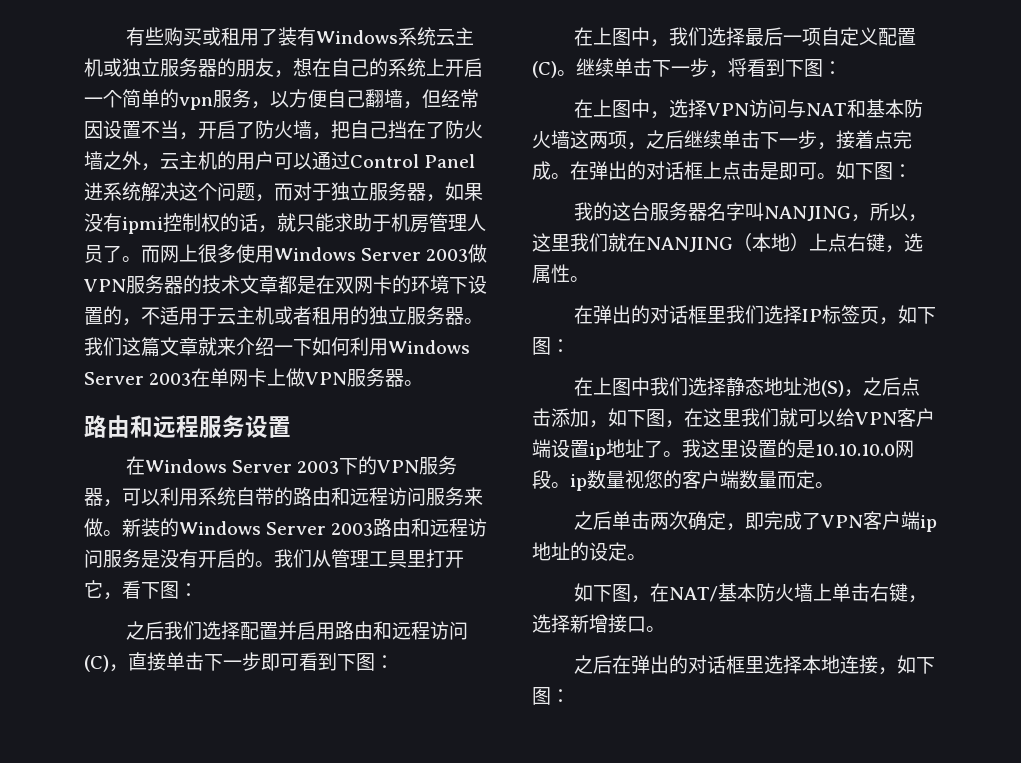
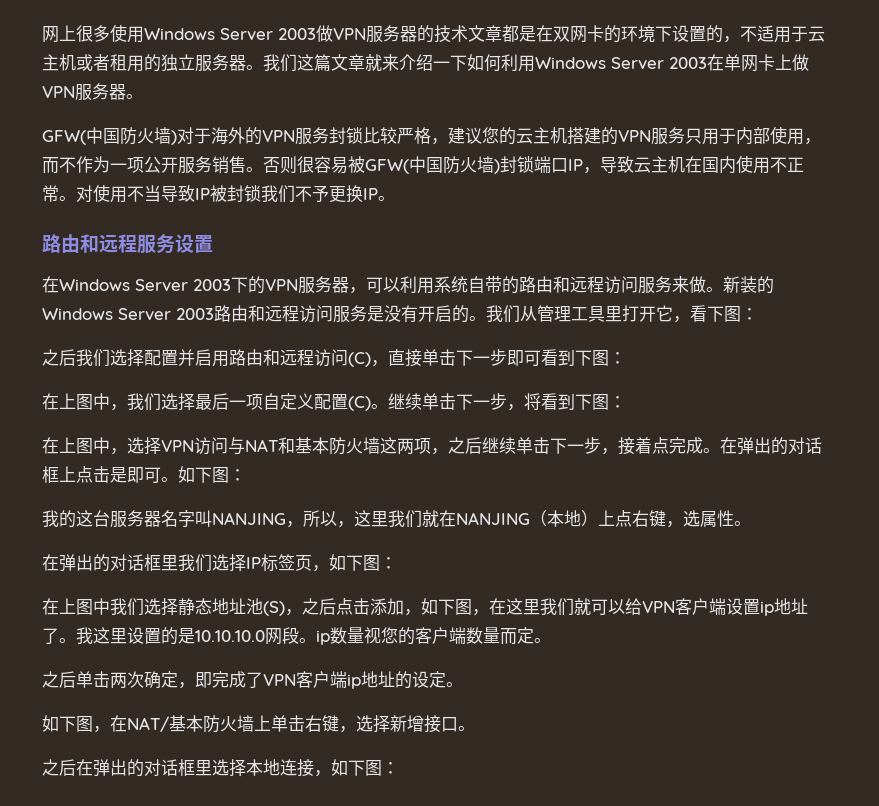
[125,27,474,46] [84,58,483,78] [84,89,479,110] [84,120,483,140] [84,151,476,171] [84,182,483,202] [84,213,486,234] [84,245,160,263] 有些购买或租用了装有Windows系统云主机或独立服务器的朋友，想在自己的系统上开启一个简单的vpn服务，以方便自己翻墙，但经常因设置不当，开启了防火墙，把自己挡在了防火墙之外，云主机的用户可以通过Control Panel进系统解决这个问题，而对于独立服务器，如果没有ipmi控制权的话，就只能求助于机房管理人员了。而 -> (42, 34) none
(424, 383) none -> [42,126,821,145] [42,155,804,174] [42,184,395,203] // GFW(中国防火墙)对于海外的VPN服务封锁比较严格，建议您的云主机搭建的VPN服务只用于内部使用，而不作为一项公开服务销售。否则很容易被GFW(中国防火墙)封锁端口IP，导致云主机在国内使用不正常。对使用不当导致IP被封锁我们不予更换IP。

